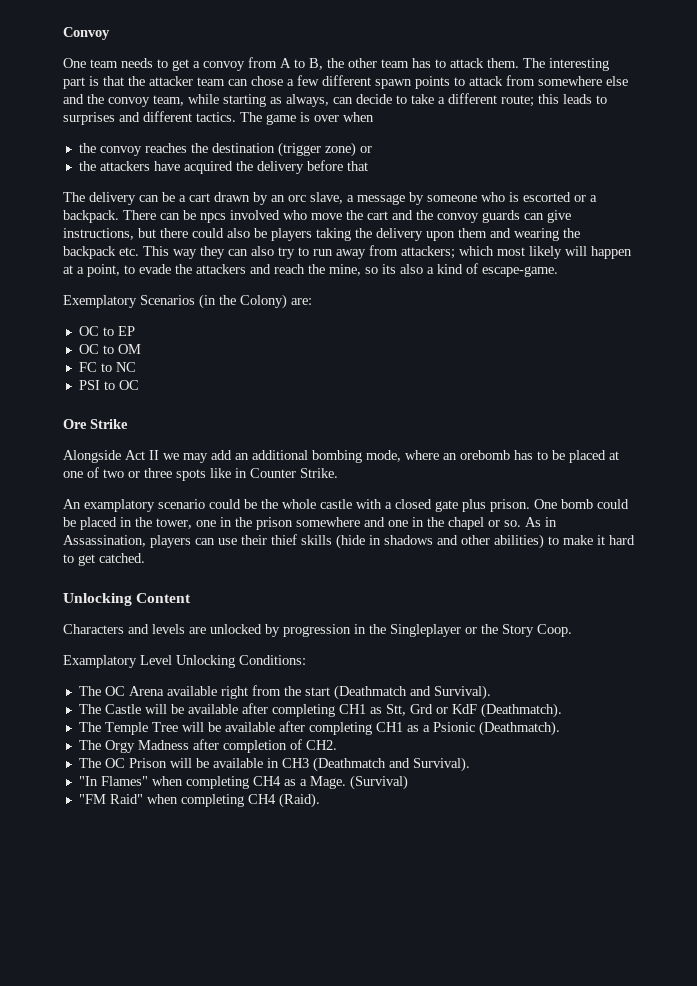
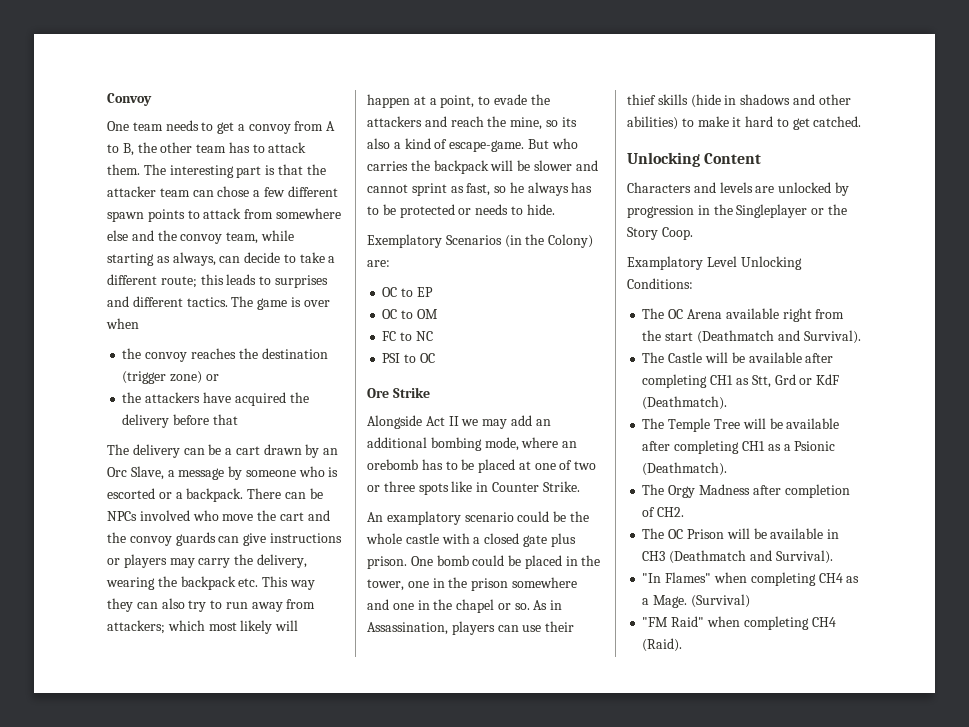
[288,192,343,204] orc slave, -> [107,466,164,480] Orc Slave,
[200,213,226,223] npcs -> [107,511,137,521] NPCs
[63,228,511,241] instructions, but there could also be players taking the delivery upon them and -> [269,533,342,543] [107,554,307,568] instructions or players may carry the delivery,
(558, 271) none -> [527,138,578,149] [367,160,598,174] [367,182,593,196] [367,204,555,218] But who carries the backpack will be slower and cannot sprint as fast, so he always has to be protected or needs to hide.

